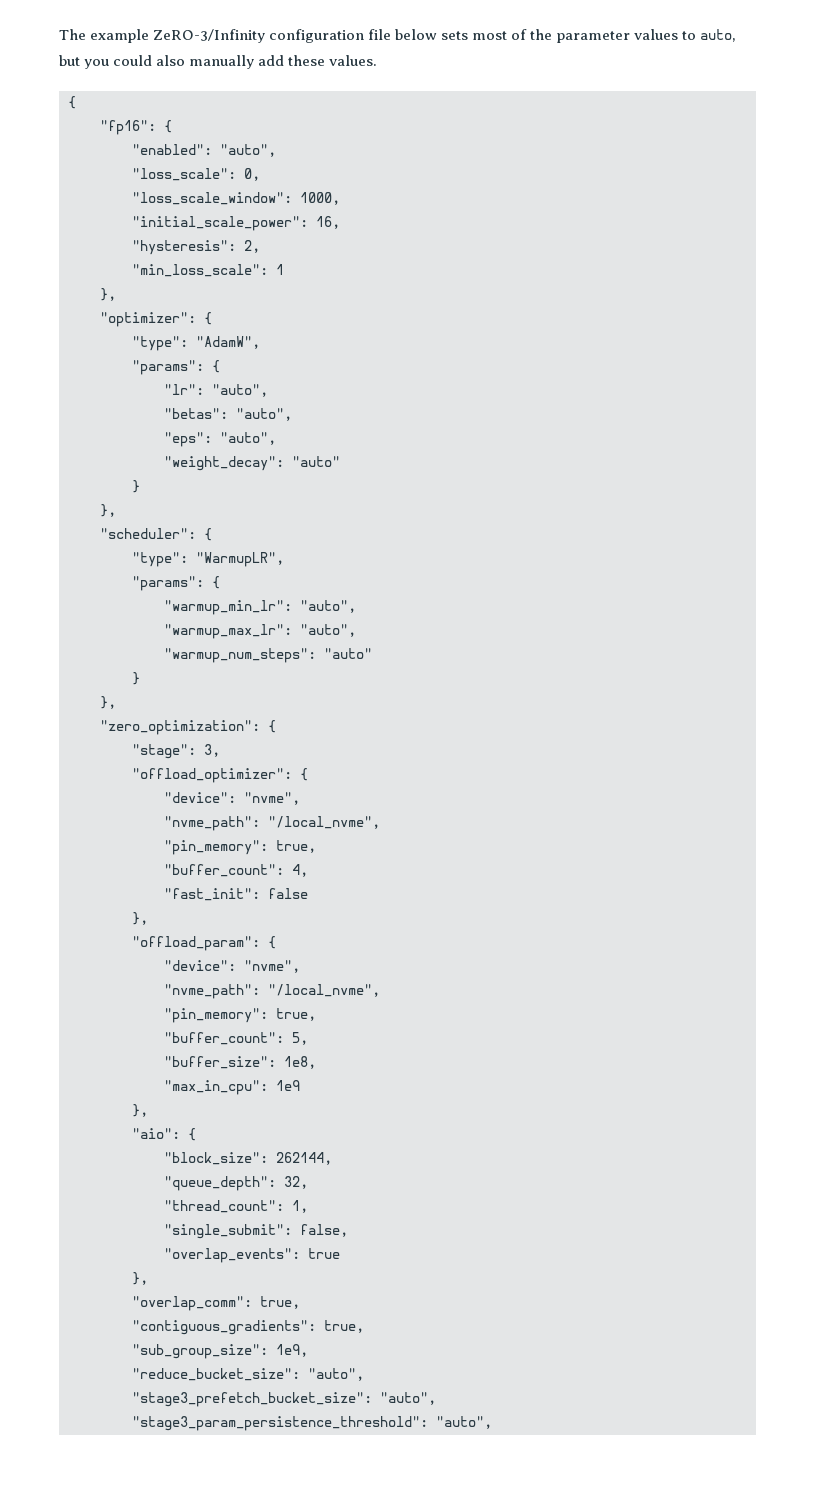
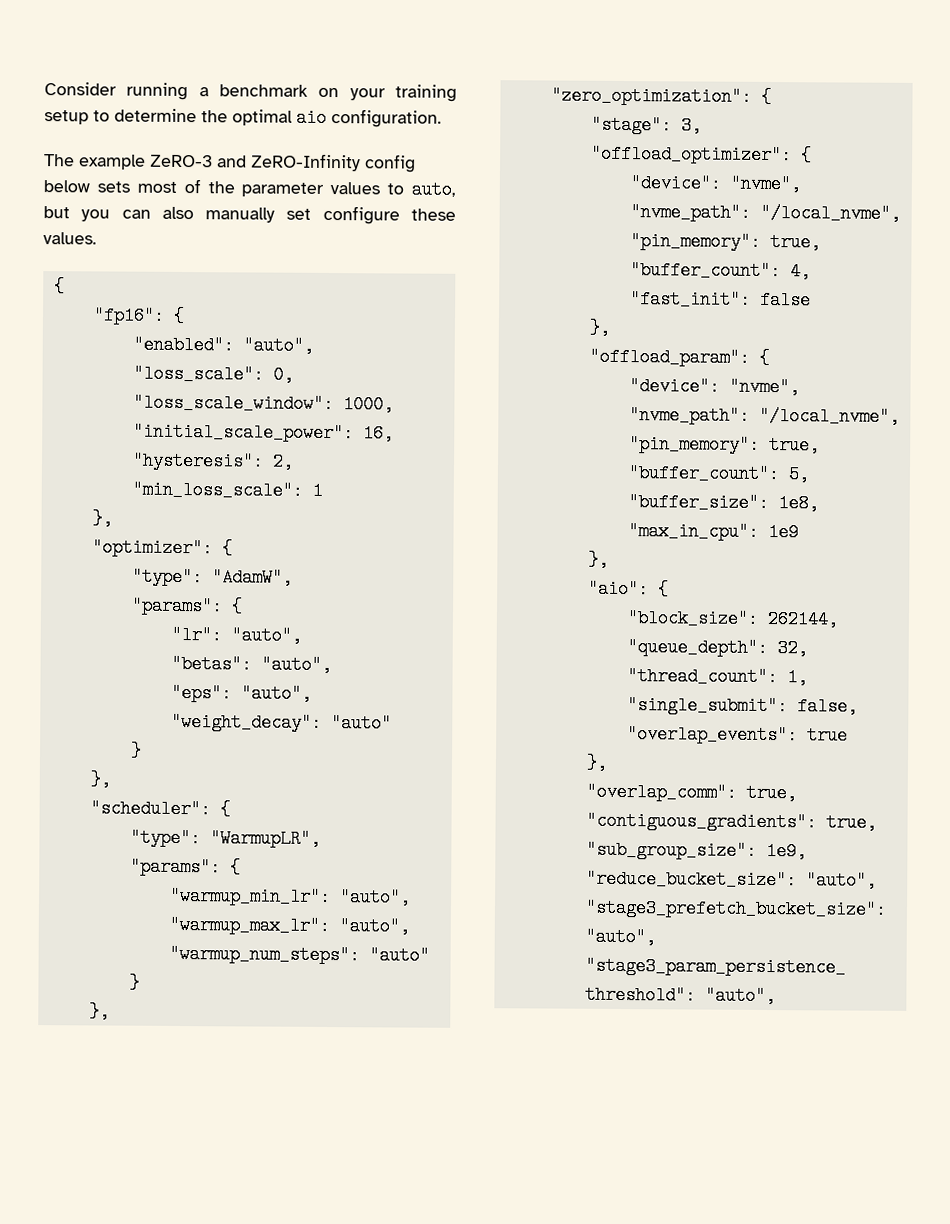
[59,29,392,43] The example ZeRO-3/Infinity configuration file -> [44,82,457,102] [44,108,442,128] [44,153,416,173] Consider running a benchmark on your training setup to determine the optimal aio configuration. // The example ZeRO-3 and ZeRO-Infinity config
[113,55,153,66] could -> [121,209,151,219] can
[258,55,285,66] add -> [286,205,400,225] set configure

